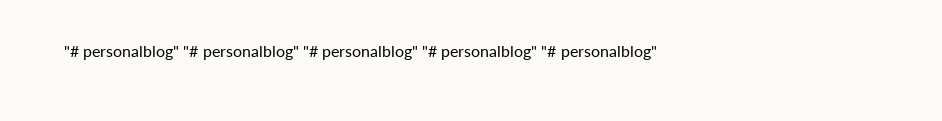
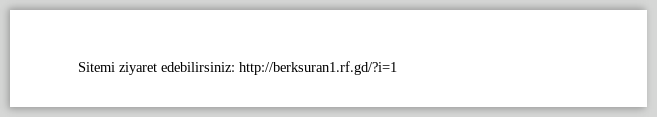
[64,46,657,60] "# personalblog" "# personalblog" "# personalblog" "# personalblog" "# personalblog" -> [78,61,397,75] Sitemi ziyaret edebilirsiniz: http://berksuran1.rf.gd/?i=1

